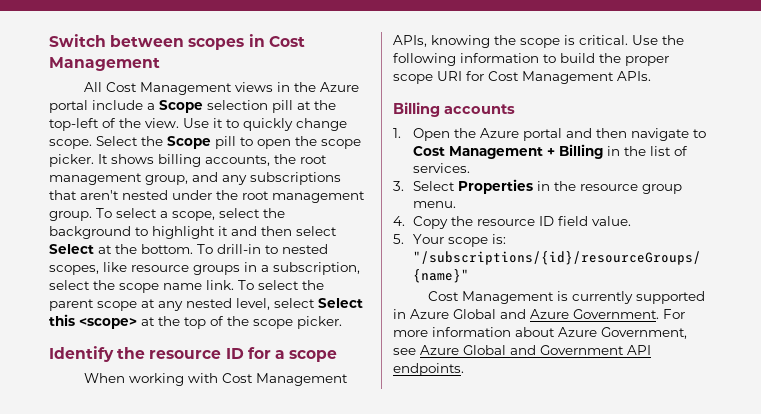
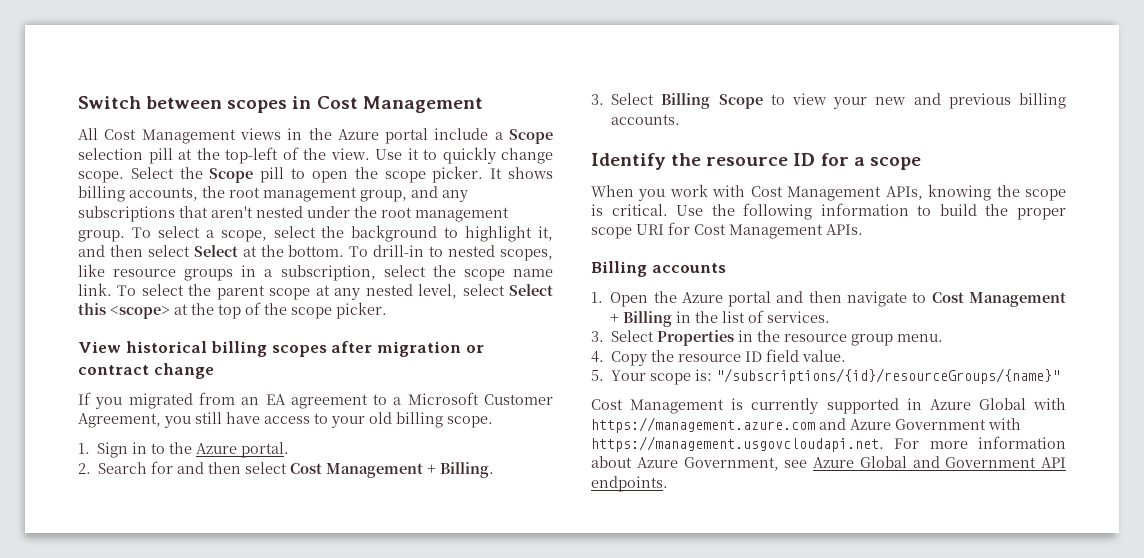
[218,226,228,236] it -> [538,226,553,241] it,
(342, 322) none -> [78,341,484,357] [78,363,214,379] [78,392,553,409] [78,412,493,428] [78,442,290,458] [78,461,495,478] [591,93,1066,109] [611,114,681,125] // View historical billing scopes after migration or contract change // If you migrated from an EA agreement to a Microsoft Customer Agreement, you still have access to your old billing scope. // 1. Sign in to the Azure portal. // 2. Search for and then select Cost Management + Billing. // 3. Select Billing Scope to view your new and previous billing accounts.
[128,373,184,386] working -> [638,184,708,201] you work
[500,309,659,319] and Azure Government. -> [1033,398,1066,410] [591,417,1021,433] [591,436,884,452] with https://management.azure.com and Azure Government with https://management.usgovcloudapi.net.

